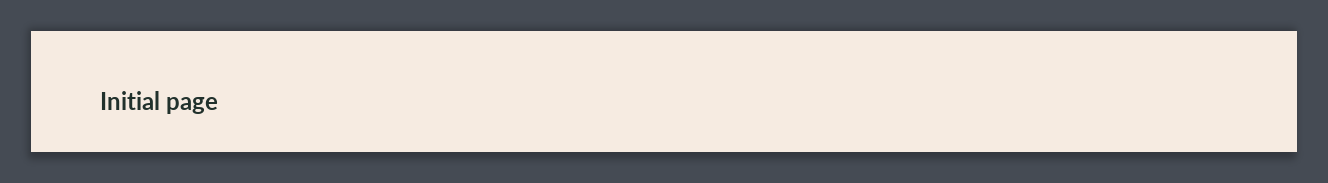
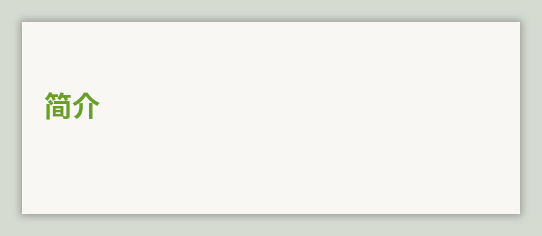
[100,91,219,114] Initial page -> [44,92,100,120] 简介

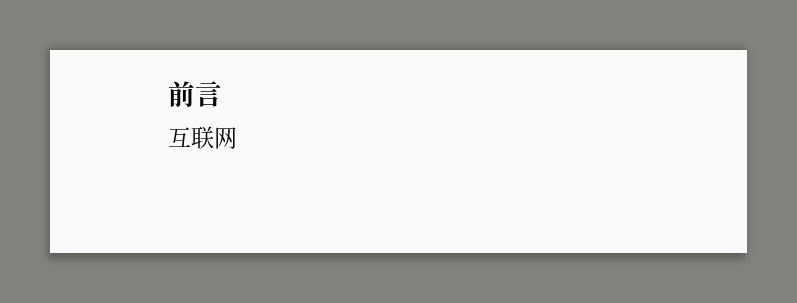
[44,92,100,120] 简介 -> [168,81,222,107] [168,126,237,149] 前言 // 互联网

